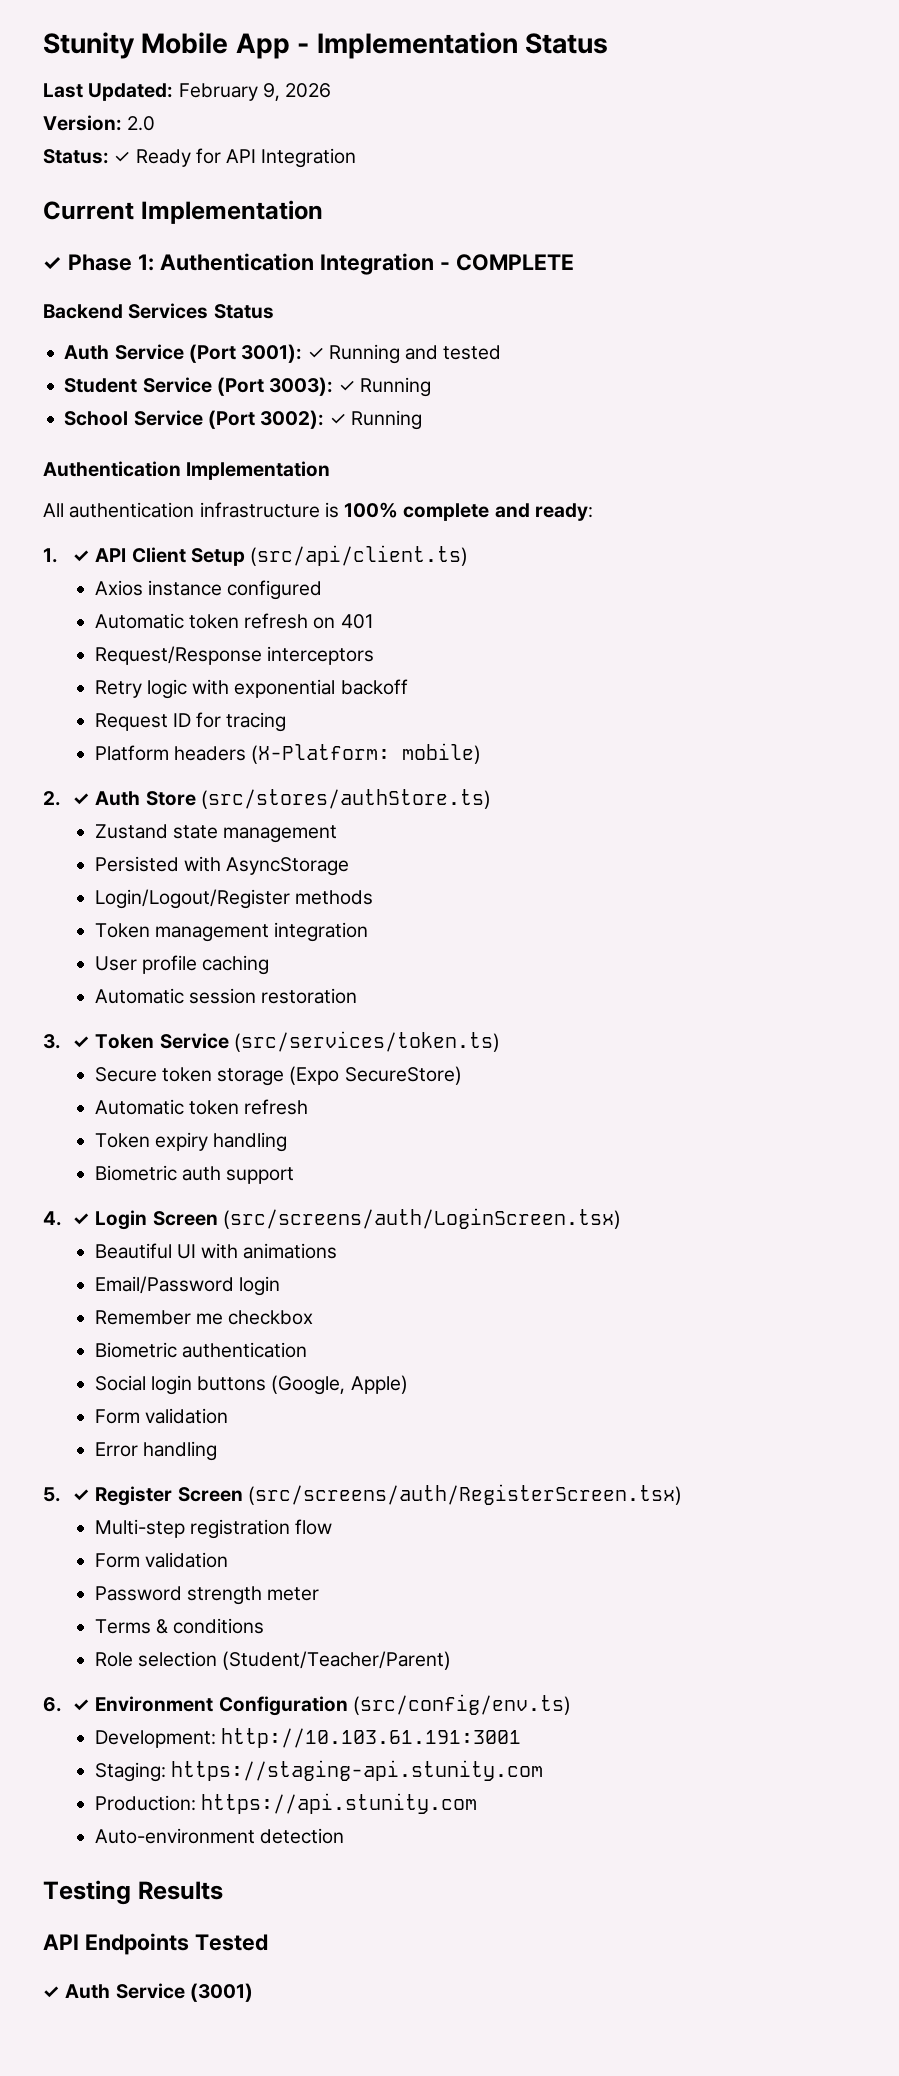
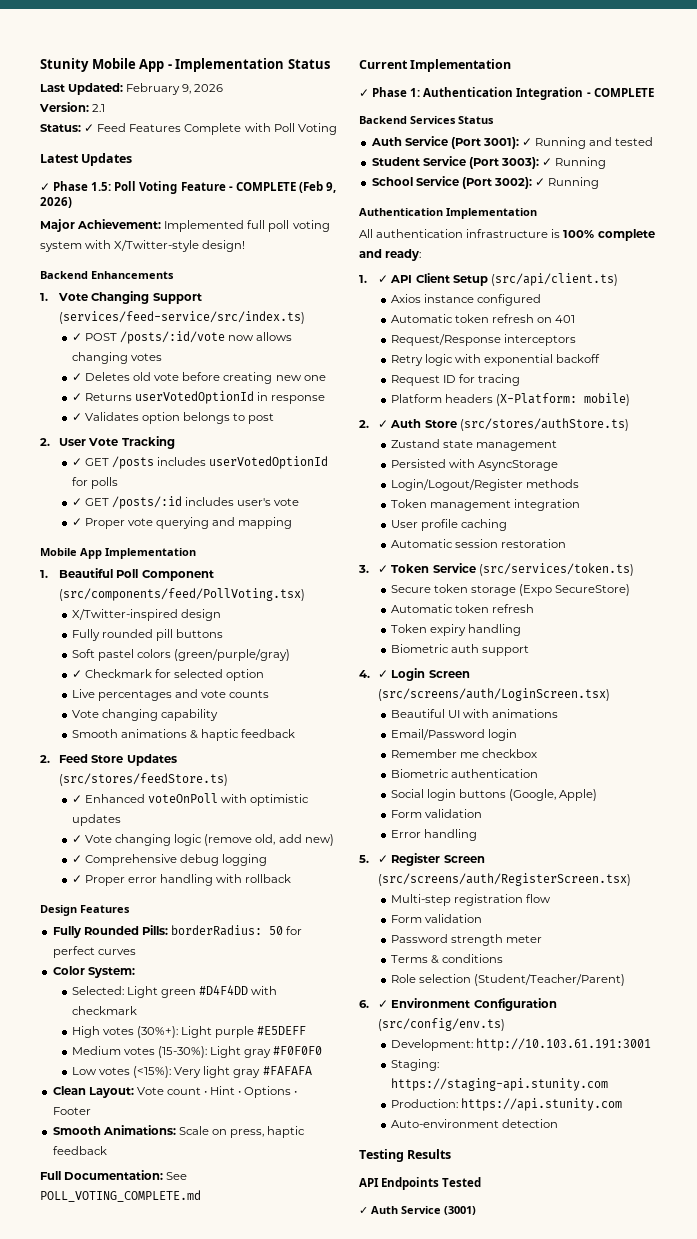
[127,116,156,131] 2.0 -> [92,104,106,112] 2.1
[135,148,357,168] Ready for API Integration -> [97,123,337,135] [40,153,133,166] [40,181,336,194] [40,197,72,208] [40,219,330,232] [40,240,246,252] [40,271,174,279] [40,291,202,304] [59,311,306,324] [71,331,293,344] [71,352,163,364] [71,372,326,384] [71,391,326,404] [71,412,275,424] [40,436,175,449] [71,456,329,469] [71,477,119,489] [71,496,300,509] [71,517,293,529] [40,548,196,559] [40,568,214,581] [59,588,306,601] [71,609,222,621] [71,629,224,641] [71,649,291,661] [71,669,265,681] [71,689,270,701] [71,709,219,721] [71,729,296,741] [40,754,177,766] [59,773,229,786] [71,793,310,806] [71,814,121,826] [71,834,334,846] [71,854,268,866] [71,874,292,886] [40,905,130,916] [52,925,303,938] [52,946,136,958] [52,966,135,978] [71,985,278,998] [71,1006,137,1015] [71,1026,307,1038] [71,1046,323,1058] [71,1066,312,1078] [52,1086,298,1098] [52,1107,91,1115] [52,1125,306,1138] [52,1146,107,1155] [40,1170,188,1180] [40,1190,201,1202] Feed Features Complete with Poll Voting // Latest Updates // ✓ Phase 1.5: Poll Voting Feature - COMPLETE (Feb 9, 2026) // Major Achievement: Implemented full poll voting system with X/Twitter-style design! // Backend Enhancements // 1. Vote Changing Support (services/feed-service/src/index.ts) // ✓ POST /posts/:id/vote now allows changing votes // ✓ Deletes old vote before creating new one // ✓ Returns userVotedOptionId in response // ✓ Validates option belongs to post // 2. User Vote Tracking // ✓ GET /posts includes userVotedOptionId for polls // ✓ GET /posts/:id includes user's vote // ✓ Proper vote querying and mapping // Mobile App Implementation // 1. Beautiful Poll Component (src/components/feed/PollVoting.tsx) // X/Twitter-inspired design // Fully rounded pill buttons // Soft pastel colors (green/purple/gray) // ✓ Checkmark for selected option // Live percentages and vote counts // Vote changing capability // Smooth animations & haptic feedback // 2. Feed Store Updates (src/stores/feedStore.ts) // ✓ Enhanced voteOnPoll with optimistic updates // ✓ Vote changing logic (remove old, add new) // ✓ Comprehensive debug logging // ✓ Proper error handling with rollback // Design Features // Fully Rounded Pills: borderRadius: 50 for perfect curves // Color System: // Selected: Light green #D4F4DD with checkmark // High votes (30%+): Light purple #E5DEFF // Medium votes (15-30%): Light gray #F0F0F0 // Low votes (<15%): Very light gray #FAFAFA // Clean Layout: Vote count • Hint • Options • Footer // Smooth Animations: Scale on press, haptic feedback // Full Documentation: See POLL_VOTING_COMPLETE.md

